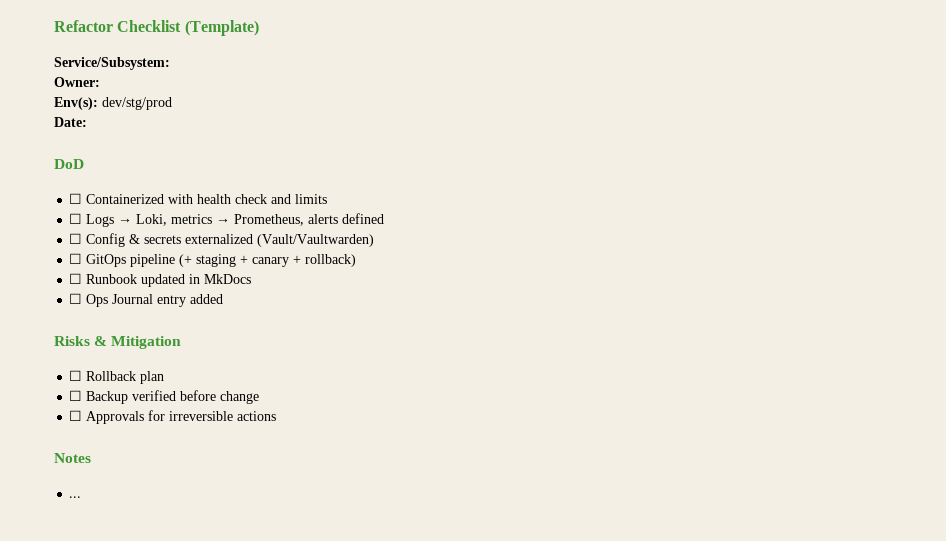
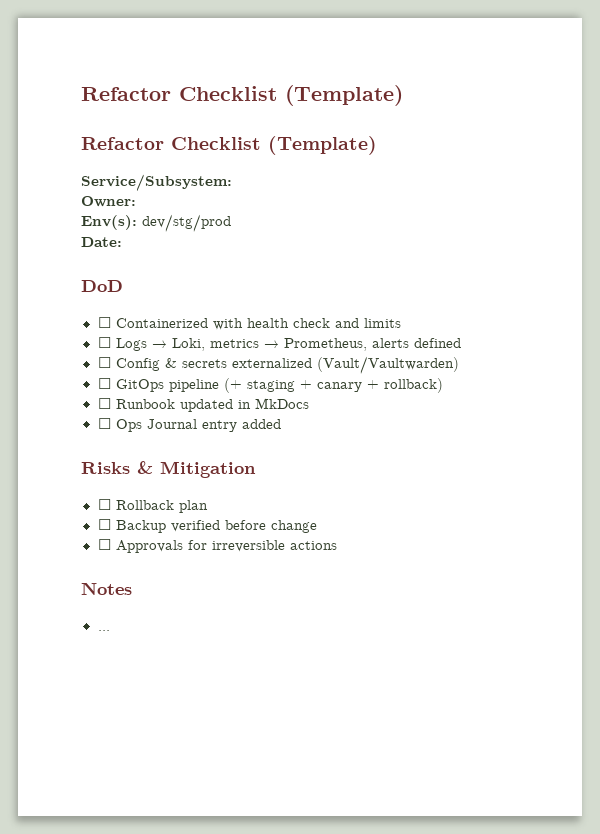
[54,20,259,36] Refactor Checklist (Template) -> [81,85,403,106] [81,136,377,155] Refactor Checklist (Template) // Refactor Checklist (Template)

